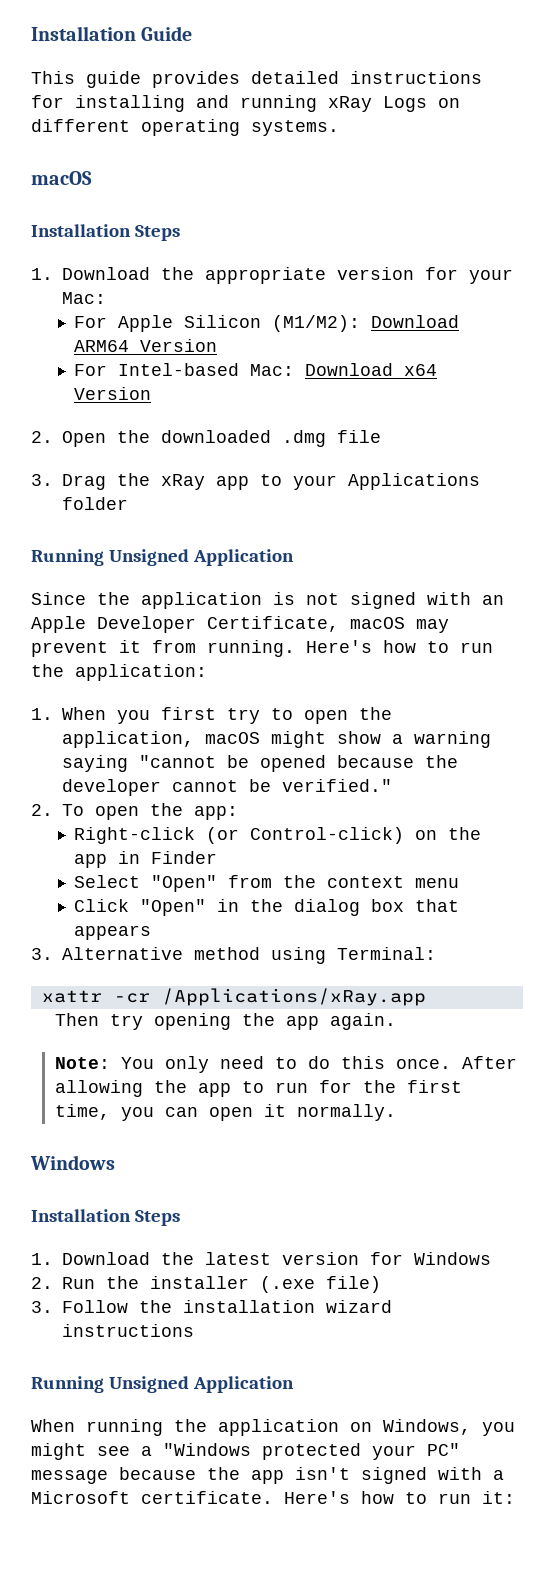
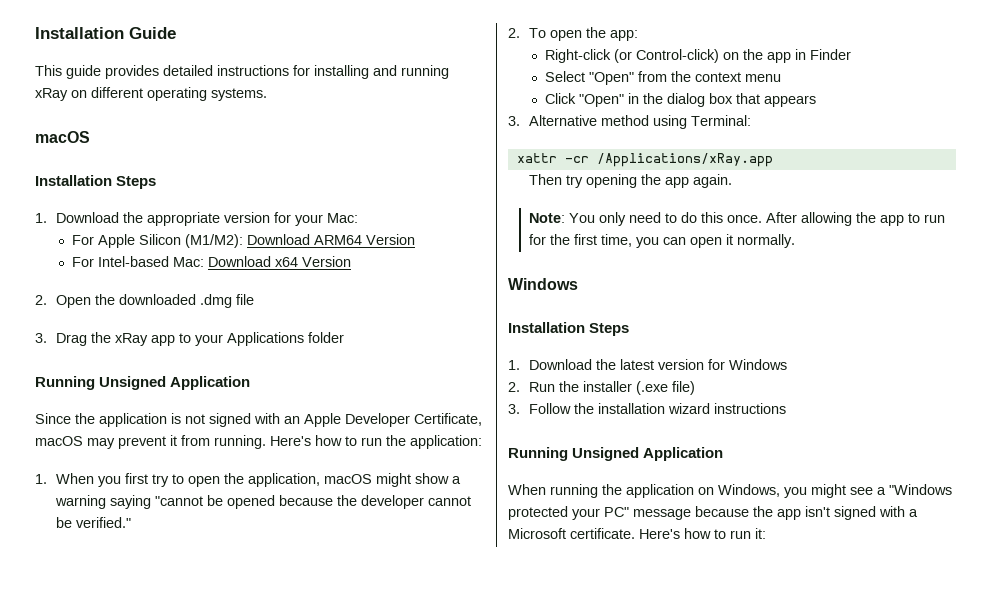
[383,96,427,112] Logs -> (68, 94) none

